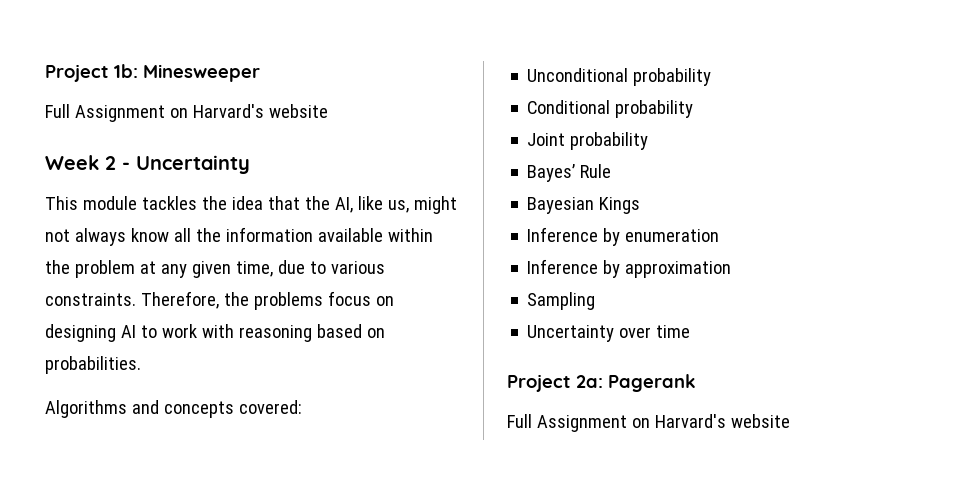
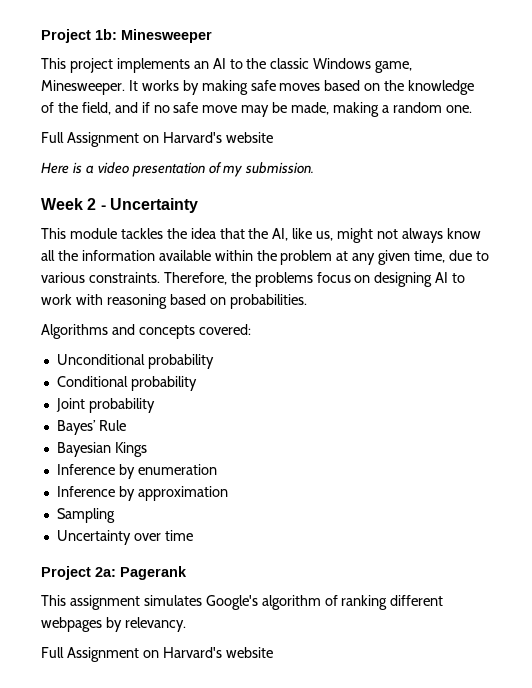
[45,104,328,122] // Full Assignment on Harvard's website -> [41,58,413,73] [41,80,475,95] [41,102,472,117] [41,132,273,147] [41,162,315,177] // This project implements an AI to the classic Windows game, Minesweeper. It works by making safe moves based on the knowledge of the field, and if no safe move may be made, making a random one. // Full Assignment on Harvard's website // Here is a video presentation of my submission.
(696, 383) none -> [41,595,444,610] [41,617,186,632] // This assignment simulates Google's algorithm of ranking different webpages by relevancy.

